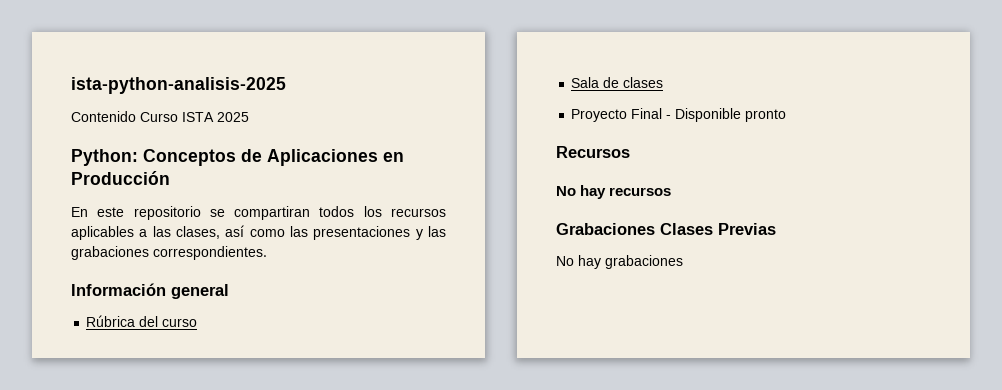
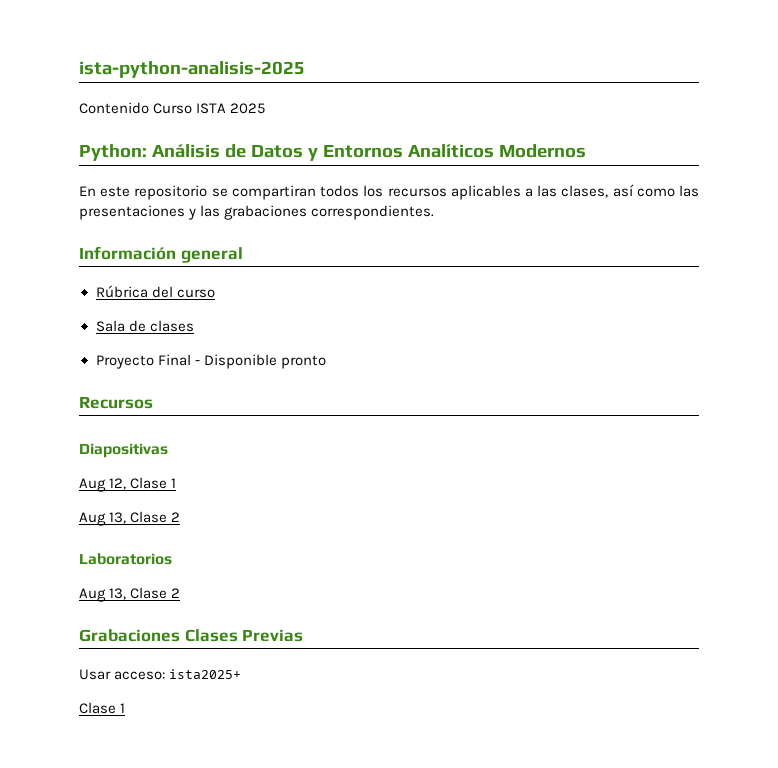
[143,149,404,166] [71,171,170,185] Conceptos de Aplicaciones en Producción -> [151,144,586,161] Análisis de Datos y Entornos Analíticos Modernos
[556,185,672,199] [556,223,776,235] [556,255,683,269] No hay recursos // Grabaciones Clases Previas // No hay grabaciones -> [79,443,168,458] [79,477,177,492] [79,511,181,526] [79,553,172,565] [79,587,181,602] [79,629,304,642] [79,669,242,680] [79,702,126,714] Diapositivas // Aug 12, Clase 1 // Aug 13, Clase 2 // Laboratorios // Aug 13, Clase 2 // Grabaciones Clases Previas // Usar acceso: ista2025+ // Clase 1

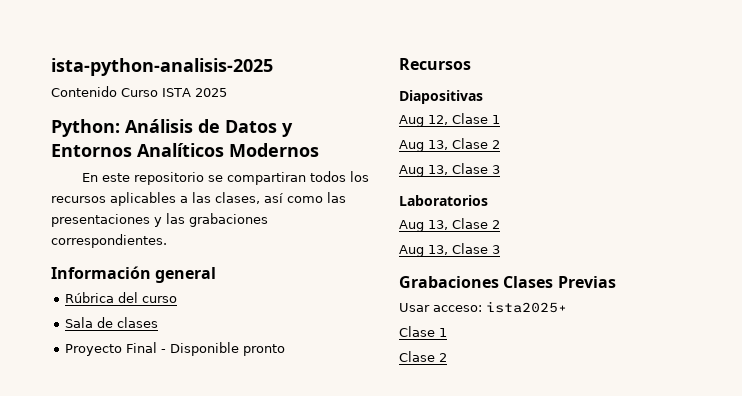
(181, 517) none -> [399,163,500,177] // Aug 13, Clase 3
(181, 593) none -> [399,243,500,257] // Aug 13, Clase 3
(126, 708) none -> [399,351,447,362] // Clase 2

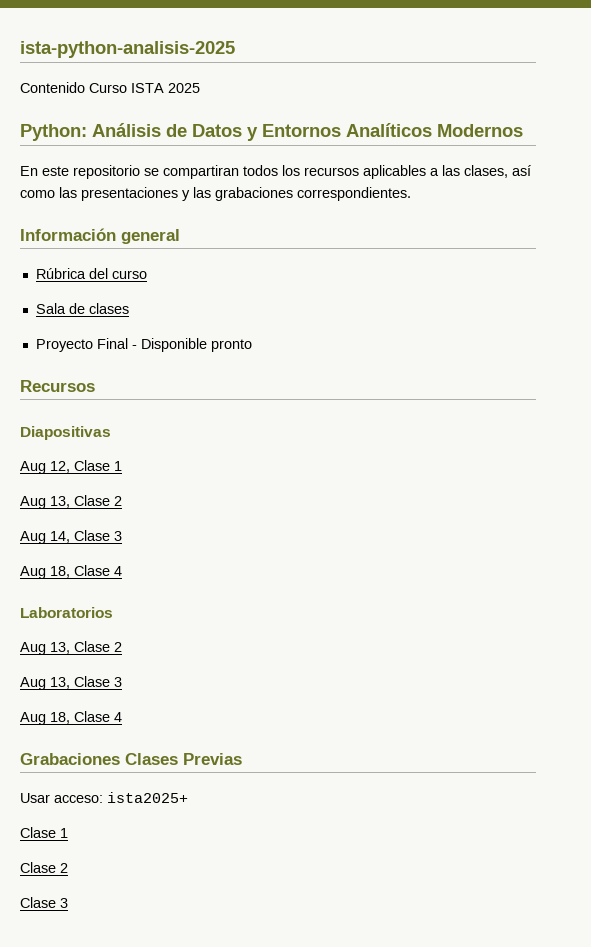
[428,163,500,175] 13, Clase 3 -> [50,530,122,543] [20,565,122,579] 14, Clase 3 // Aug 18, Clase 4
(500, 249) none -> [20,711,122,725] // Aug 18, Clase 4
(447, 357) none -> [20,897,68,908] // Clase 3

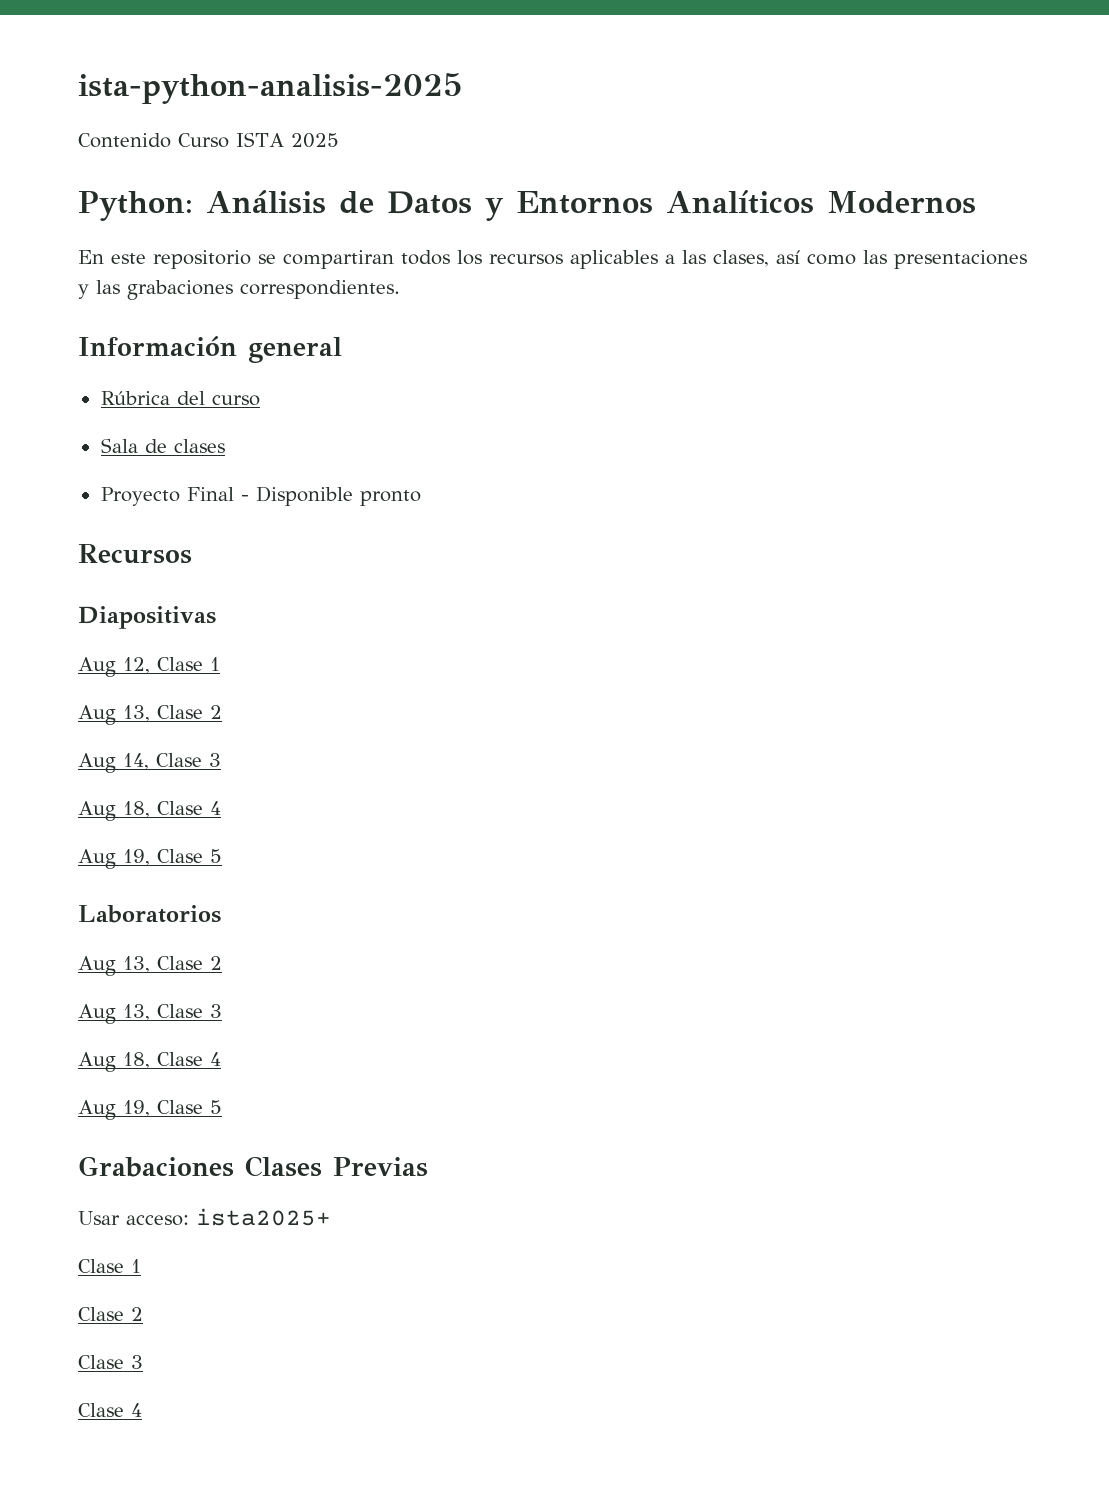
(122, 571) none -> [78,849,222,869] // Aug 19, Clase 5
(122, 717) none -> [78,1100,222,1120] // Aug 19, Clase 5
(68, 903) none -> [78,1403,142,1417] // Clase 4

